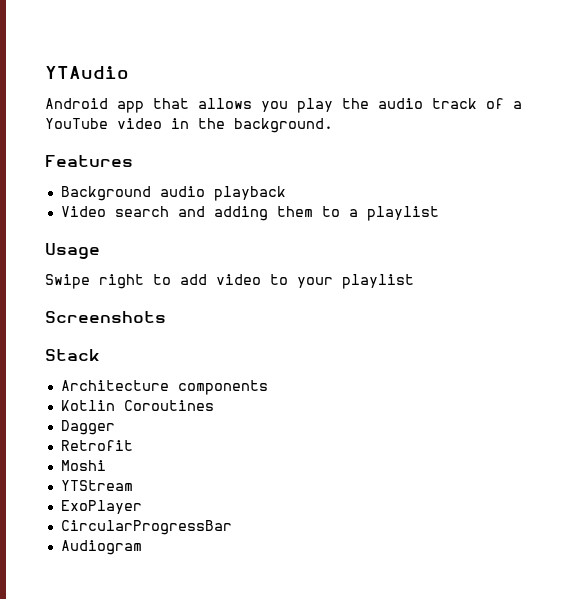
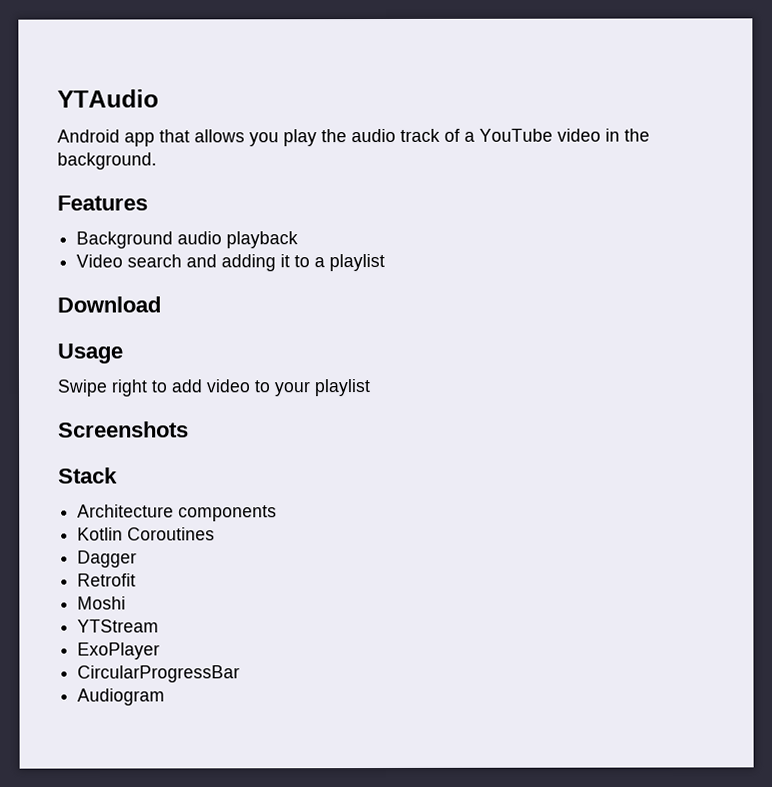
[276,206,313,217] them -> [280,254,291,268] it
(439, 213) none -> [57,296,161,313] // Download

